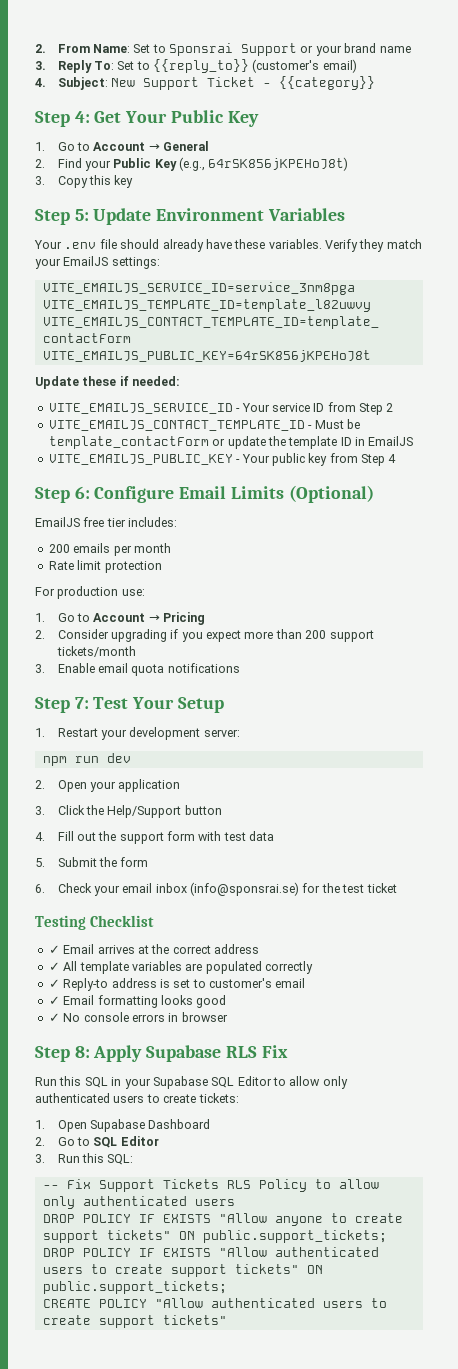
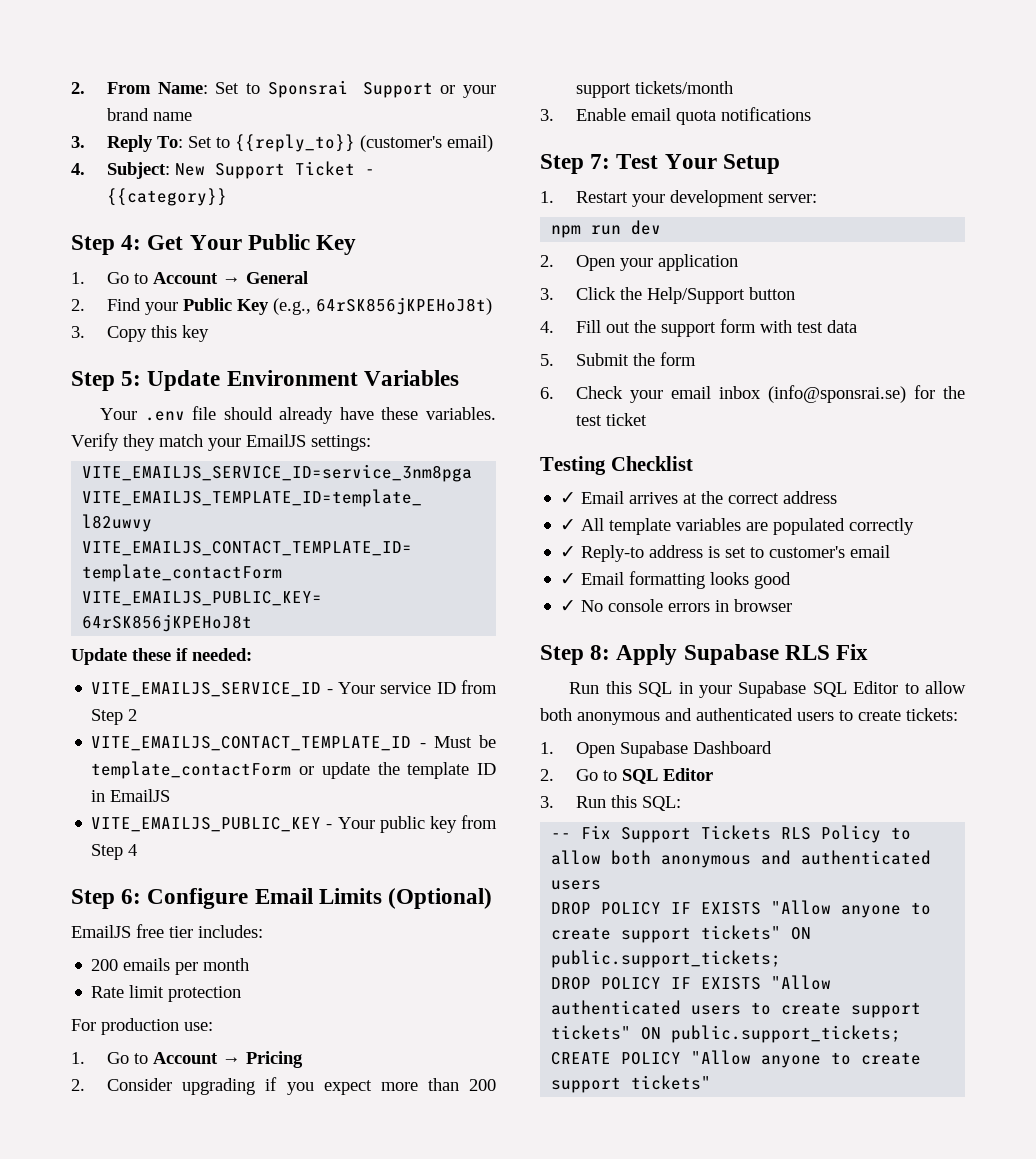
[322,1076,348,1089] only -> [540,708,692,725] both anonymous and
[42,1196,75,1209] only -> [611,850,792,868] both anonymous and
[210,1298,363,1308] authenticated users -> [761,1055,822,1068] anyone

